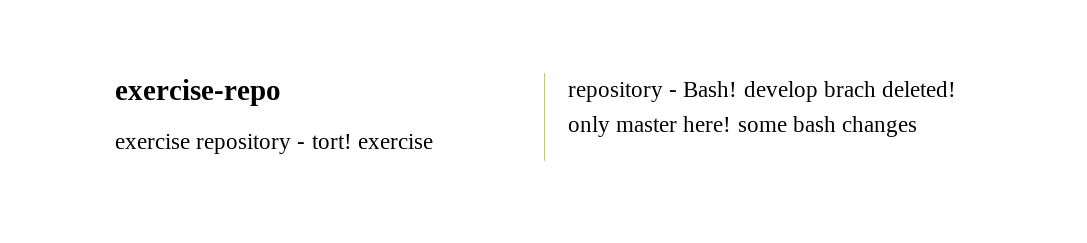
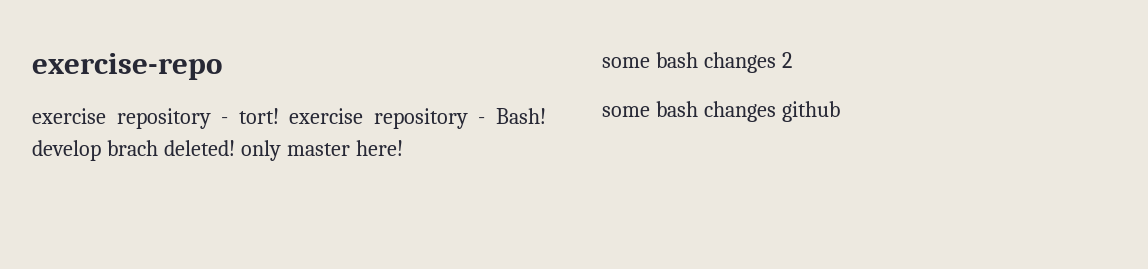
[737,116,918,137] some bash changes -> [602,52,792,73] [602,101,840,122] // some bash changes 2 // some bash changes github

